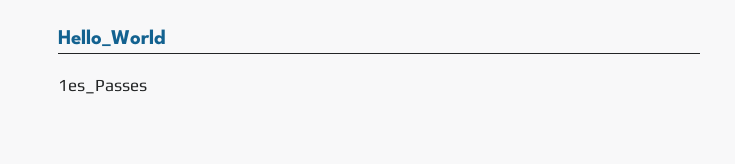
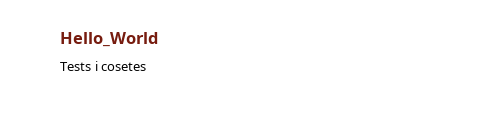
[58,79,147,94] 1es_Passes -> [60,61,147,71] Tests i cosetes

